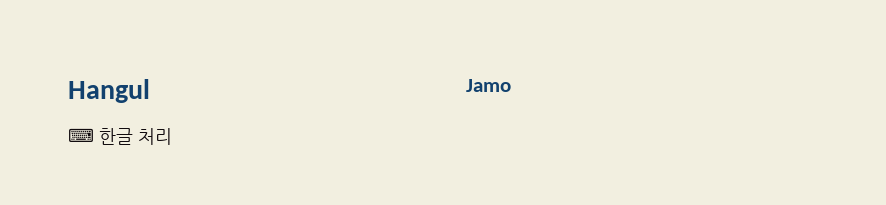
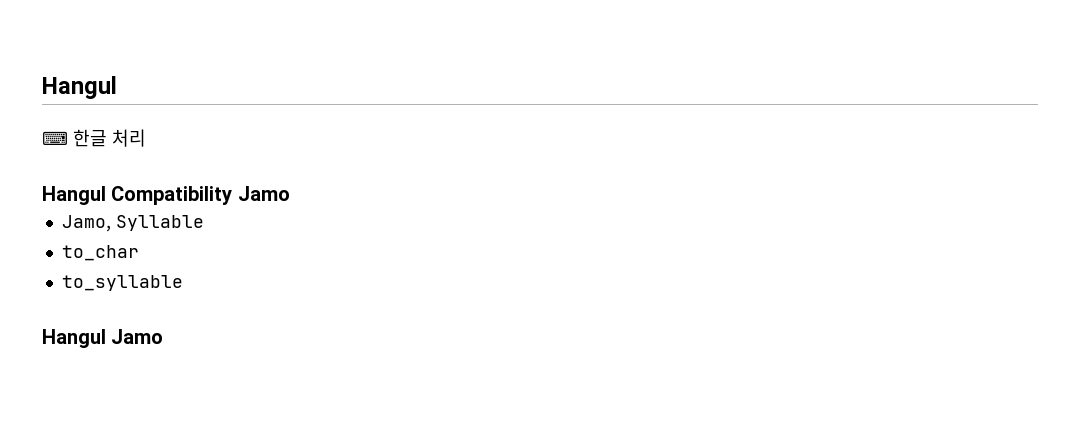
[466,79,511,92] Jamo -> [42,186,290,205] [61,215,204,232] [61,245,139,261] [61,275,183,291] [42,329,164,348] Hangul Compatibility Jamo // Jamo, Syllable // to_char // to_syllable // Hangul Jamo

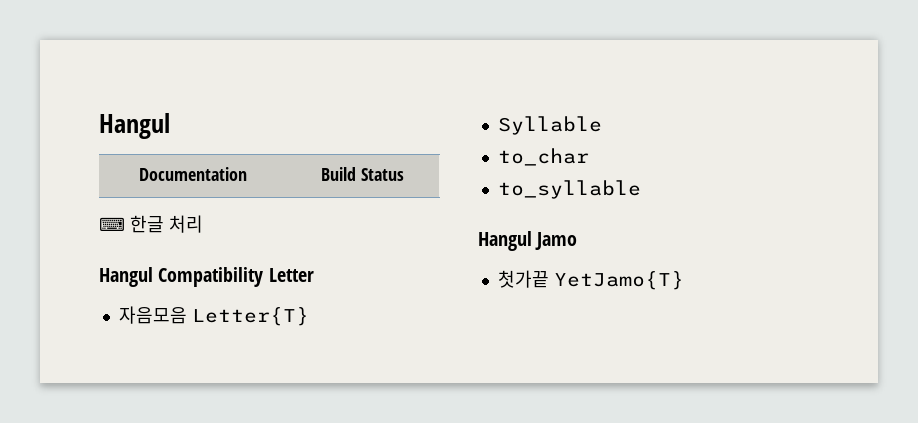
[42,76,117,99] Hangul -> [99,113,170,139] [138,167,247,181] [321,167,404,181] Hangul // Documentation | Build Status
[237,186,290,201] [61,215,111,232] Jamo // Jamo, -> [268,268,314,282] [118,306,309,326] Letter // 자음모음 Letter{T} //
(164, 336) none -> [497,270,684,290] // 첫가끝 YetJamo{T}

